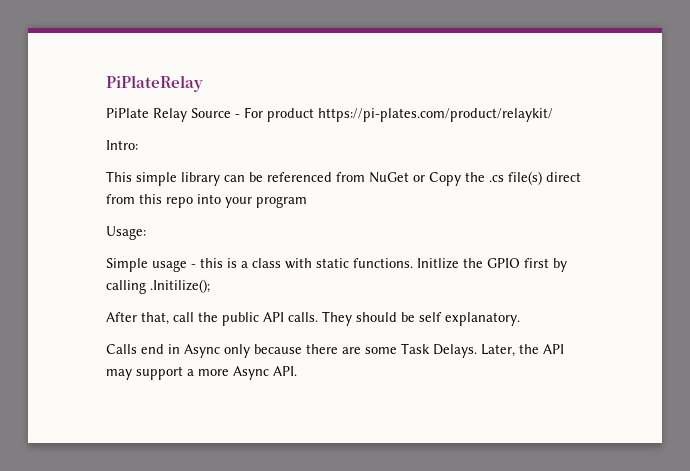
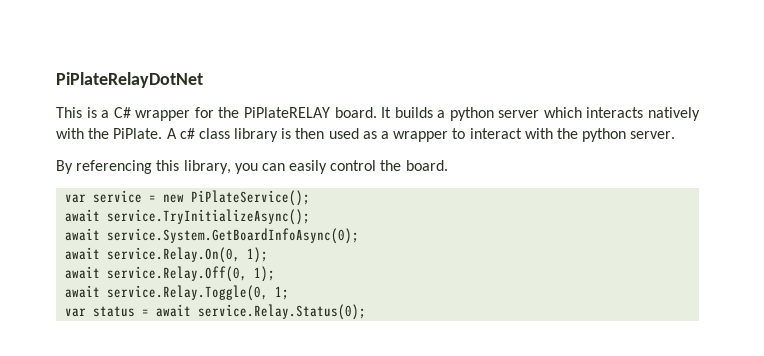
[106,75,203,92] [106,107,553,122] [106,140,138,150] [106,171,581,186] [106,194,307,208] [106,226,146,240] [106,258,567,272] [106,279,210,294] [106,311,520,326] [106,343,564,358] [106,366,297,380] PiPlateRelay // PiPlate Relay Source - For product https://pi-plates.com/product/relaykit/ // Intro: // This simple library can be referenced from NuGet or Copy the .cs file(s) direct from this repo into your program // Usage: // Simple usage - this is a class with static functions. Initlize the GPIO first by calling .Initilize(); // After that, call the public API calls. They should be self explanatory. // Calls end in Async only because there are some Task Delays. Later, the API may support a more Async API. -> [56,72,203,88] [56,107,700,121] [56,128,676,142] [56,160,448,174] [65,190,311,206] [65,209,311,225] [65,228,360,244] [65,247,269,263] [65,266,276,282] [65,285,290,301] [65,304,367,320] PiPlateRelayDotNet // This is a C# wrapper for the PiPlateRELAY board. It builds a python server which interacts natively with the PiPlate. A c# class library is then used as a wrapper to interact with the python server. // By referencing this library, you can easily control the board. // var service = new PiPlateService(); // await service.TryInitializeAsync(); // await service.System.GetBoardInfoAsync(0); // await service.Relay.On(0, 1); // await service.Relay.Off(0, 1); // await service.Relay.Toggle(0, 1; // var status = await service.Relay.Status(0);

